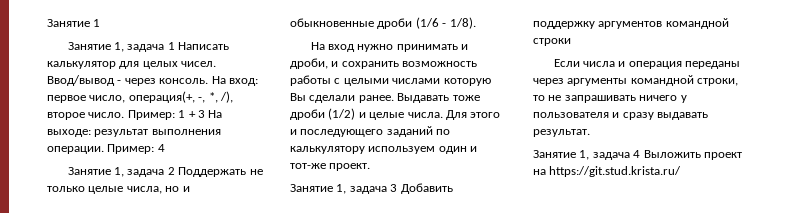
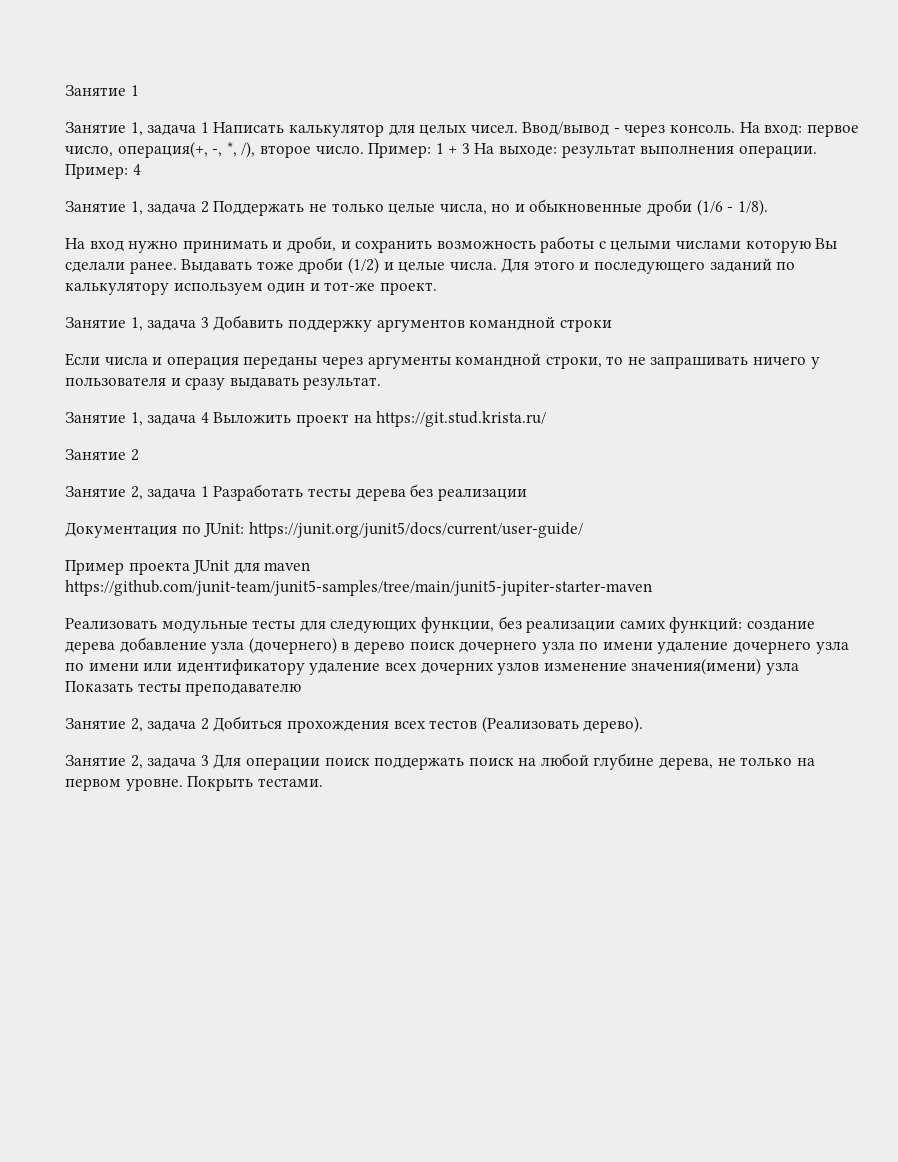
(682, 171) none -> [65,449,139,461] [65,484,527,501] [65,522,583,538] [65,560,311,575] [65,580,652,596] [65,616,815,633] [65,637,849,654] [65,658,799,675] [65,681,302,696] [65,716,644,733] [65,753,815,770] [65,776,323,791] // Занятие 2 // Занятие 2, задача 1 Разработать тесты дерева без реализации // Документация по JUnit: https://junit.org/junit5/docs/current/user-guide/ // Пример проекта JUnit для maven https://github.com/junit-team/junit5-samples/tree/main/junit5-jupiter-starter-maven // Реализовать модульные тесты для следующих функции, без реализации самих функций: создание дерева добавление узла (дочернего) в дерево поиск дочернего узла по имени удаление дочернего узла по имени или идентификатору удаление всех дочерних узлов изменение значения(имени) узла Показать тесты преподавателю // Занятие 2, задача 2 Добиться прохождения всех тестов (Реализовать дерево). // Занятие 2, задача 3 Для операции поиск поддержать поиск на любой глубине дерева, не только на первом уровне. Покрыть тестами.

